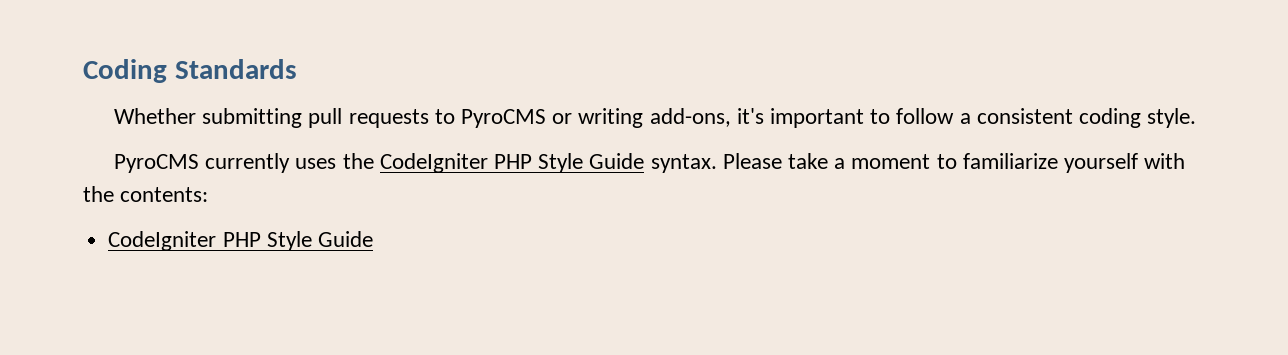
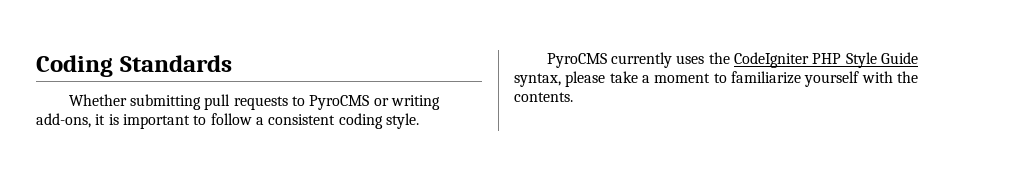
[736,108,764,124] it's -> [95,114,119,125] it is
[650,153,782,173] syntax. Please -> [514,71,606,87] syntax, please
[120,187,209,202] [108,231,373,251] contents: // CodeIgniter PHP Style Guide -> [514,92,573,102] contents.

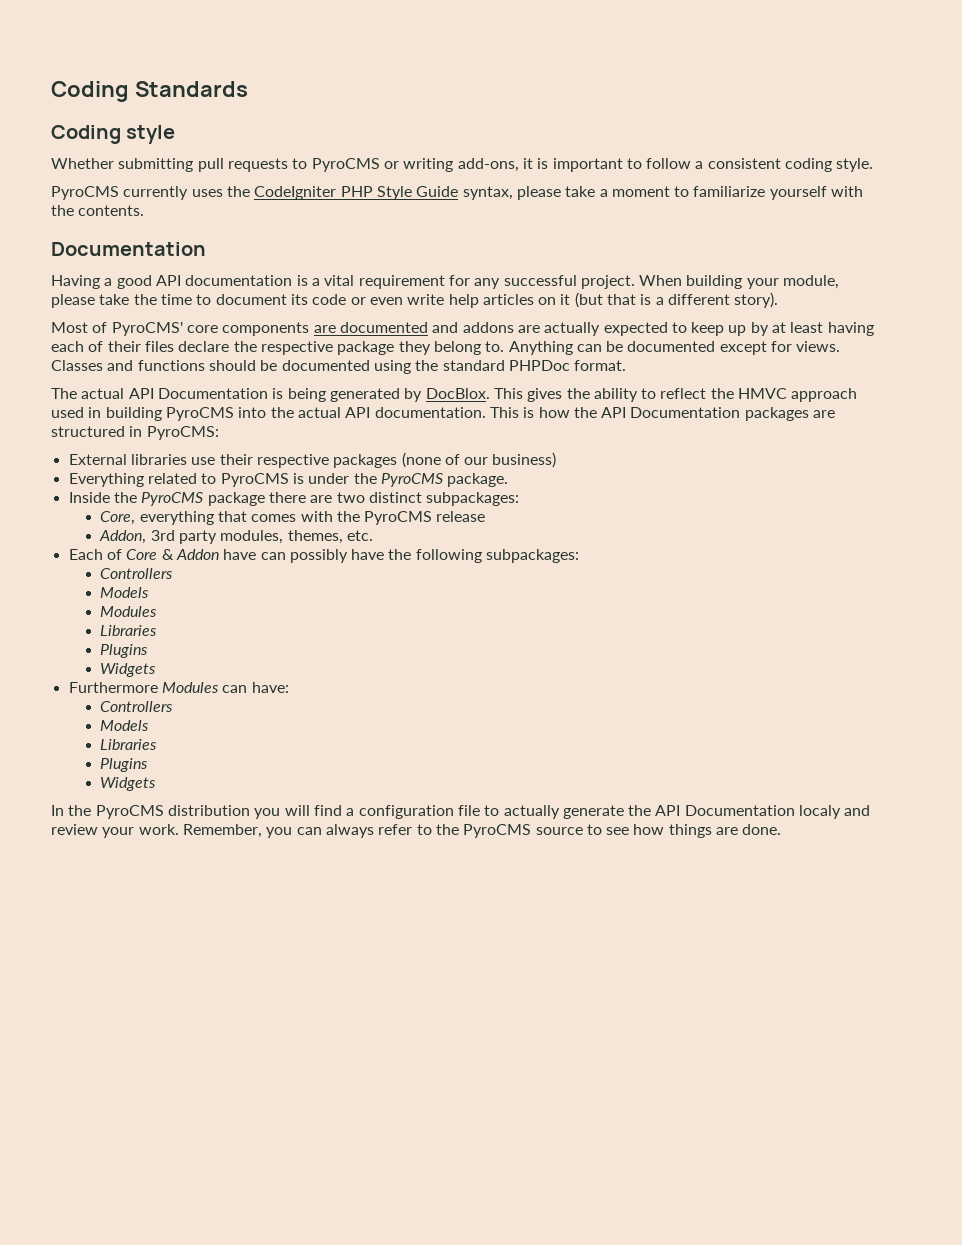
(232, 63) none -> [51,125,176,144] // Coding style
(573, 97) none -> [51,242,206,256] [51,275,840,289] [51,292,779,308] [51,322,874,336] [51,341,841,355] [51,360,627,374] [51,388,858,402] [51,407,836,421] [51,426,219,440] [68,452,557,468] [68,473,509,487] [68,492,520,506] [100,511,486,525] [99,530,373,544] [68,549,580,563] [100,568,174,579] [100,587,150,598] [100,606,158,617] [100,625,158,636] [100,644,149,658] [100,663,157,677] [68,682,289,693] [100,701,174,712] [100,720,150,731] [100,739,158,750] [100,758,149,772] [100,777,157,791] [51,805,871,819] [51,824,782,838] // Documentation // Having a good API documentation is a vital requirement for any successful project. When building your module, please take the time to document its code or even write help articles on it (but that is a different story). // Most of PyroCMS' core components are documented and addons are actually expected to keep up by at least having each of their files declare the respective package they belong to. Anything can be documented except for views. Classes and functions should be documented using the standard PHPDoc format. // The actual API Documentation is being generated by DocBlox. This gives the ability to reflect the HMVC approach used in building PyroCMS into the actual API documentation. This is how the API Documentation packages are structured in PyroCMS: // External libraries use their respective packages (none of our business) // Everything related to PyroCMS is under the PyroCMS package. // Inside the PyroCMS package there are two distinct subpackages: // Core, everything that comes with the PyroCMS release // Addon, 3rd party modules, themes, etc. // Each of Core & Addon have can possibly have the following subpackages: // Controllers // Models // Modules // Libraries // Plugins // Widgets // Furthermore Modules can have: // Controllers // Models // Libraries // Plugins // Widgets // In the PyroCMS distribution you will find a configuration file to actually generate the API Documentation localy and review your work. Remember, you can always refer to the PyroCMS source to see how things are done.

